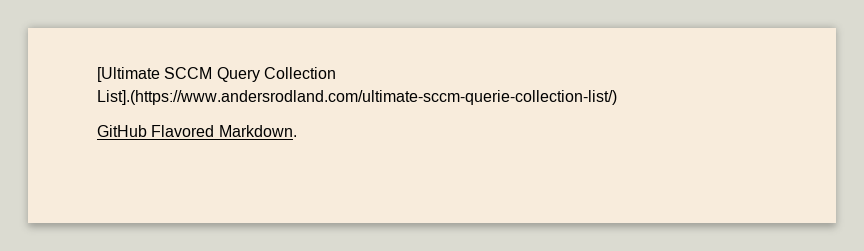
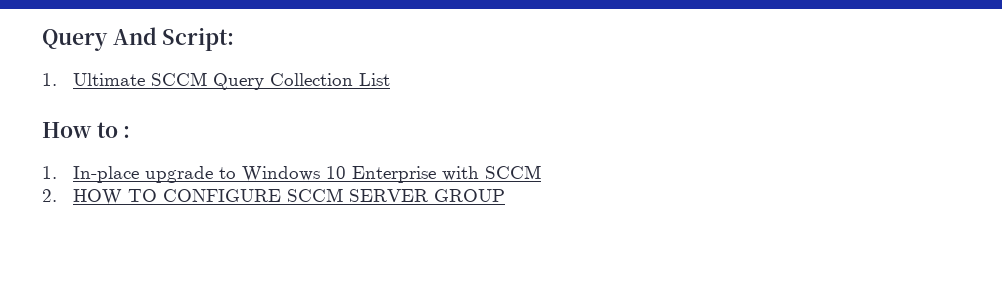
[97,67,336,82] [97,90,617,105] [97,125,297,137] [Ultimate SCCM Query Collection List].(https://www.andersrodland.com/ultimate-sccm-querie-collection-list/) // GitHub Flavored Markdown. -> [42,27,235,51] [42,72,390,90] [42,122,131,138] [42,165,541,183] [42,188,505,205] Query And Script: // 1. Ultimate SCCM Query Collection List // How to : // 1. In-place upgrade to Windows 10 Enterprise with SCCM // 2. HOW TO CONFIGURE SCCM SERVER GROUP

